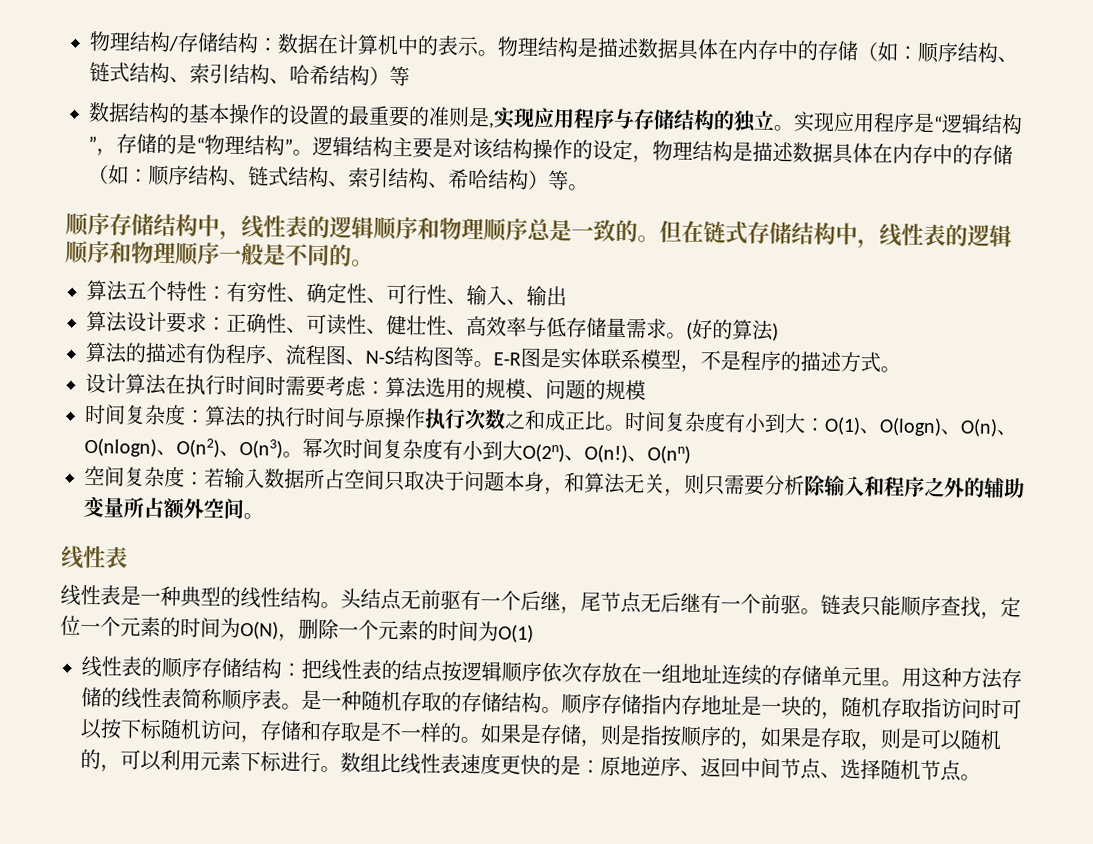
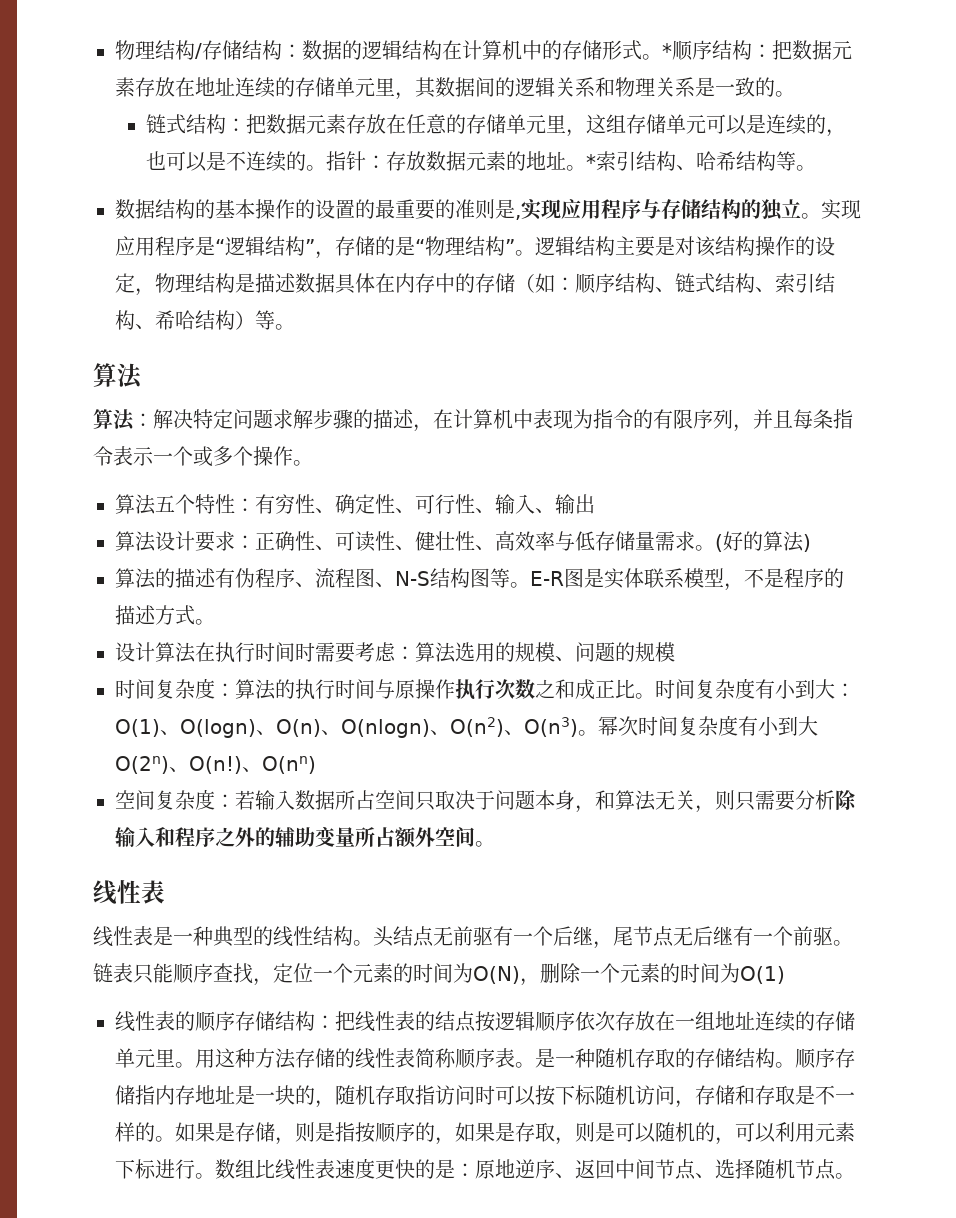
(319, 43) none -> [342,40,442,60] 的逻辑结构
[437,35,1018,64] [89,61,190,84] 表示。物理结构是描述数据具体在内存中的存储（如：顺序结构、链式结构、 -> [562,40,852,61] [115,77,795,100] [145,114,846,137] [145,151,596,172] 存储形式。*顺序结构：把数据元素存放在地址连续的存储单元里，其数据间的逻辑关系和物理关系是一致的。 // 链式结构：把数据元素存放在任意的存储单元里，这组存储单元可以是连续的，也可以是不连续的。指针：存放数据元素的地址。*
[369,65,410,87] ）等 -> [775,151,816,171] 等。
[65,212,1012,249] [65,240,352,267] 顺序存储结构中，线性表的逻辑顺序和物理顺序总是一致的。但在链式存储结构中，线性表的逻辑顺序和物理顺序一般是不同的 -> [93,363,143,389] [93,409,853,432] [93,446,293,467] 算法 // 算法：解决特定问题求解步骤的描述，在计算机中表现为指令的有限序列，并且每条指令表示一个或多个操作

